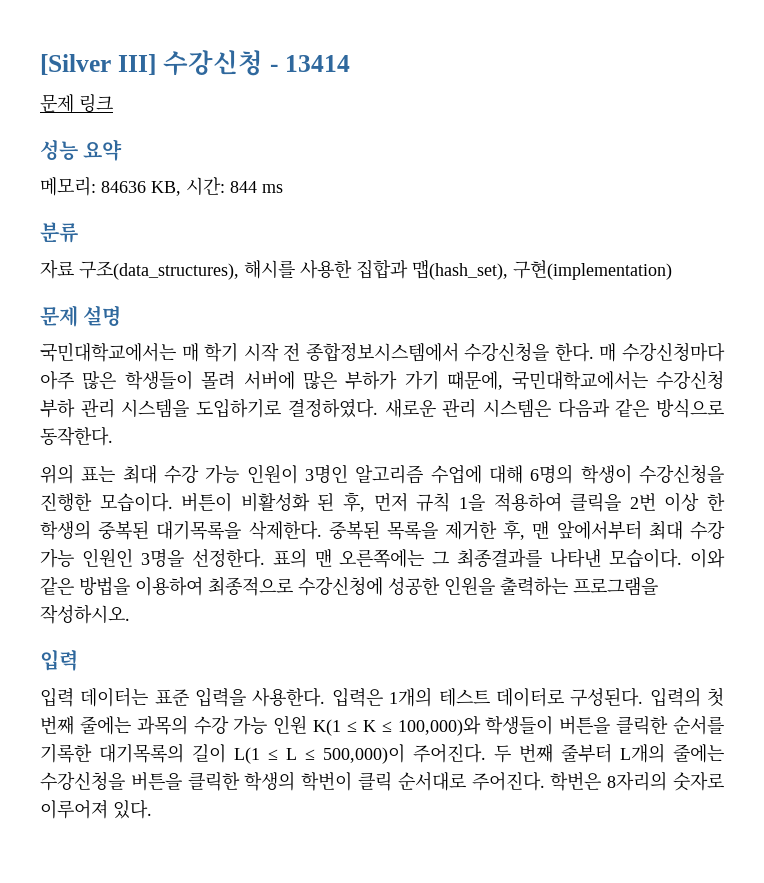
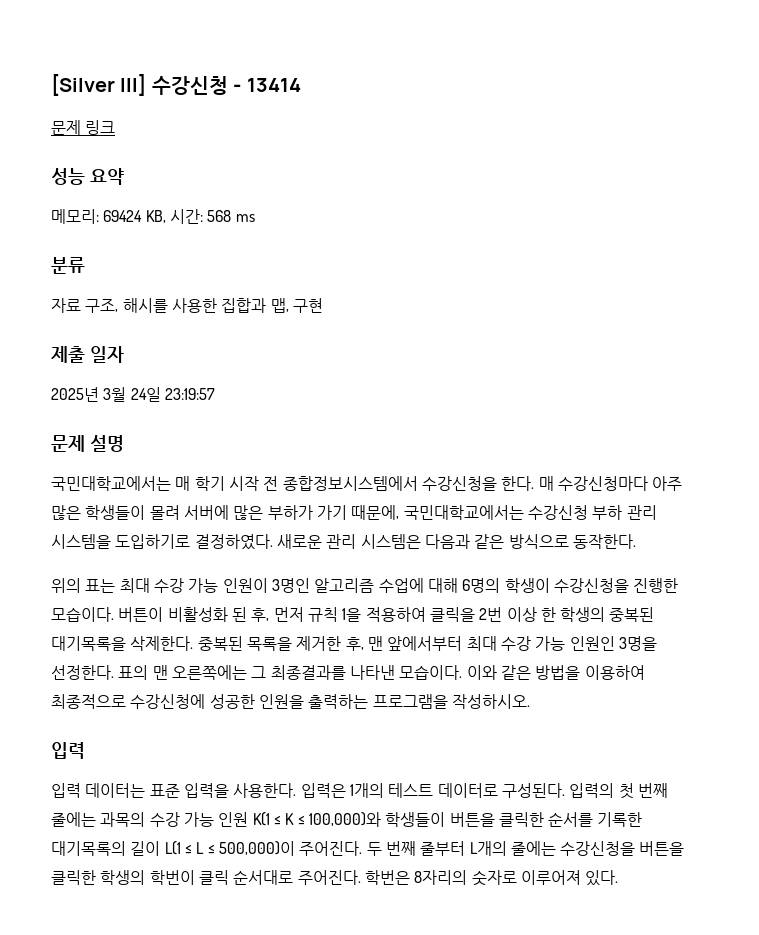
[101,181,146,193] 84636 -> [103,210,143,222] 69424
[230,181,257,193] 844 -> [207,210,232,222] 568
[79,261,239,280] 구조(data_structures), -> [85,299,119,313] 구조,
[412,260,672,280] 맵(hash_set), 구현(implementation) -> [270,298,323,313] [51,346,124,363] [51,387,215,402] 맵, 구현 // 제출 일자 // 2025년 3월 24일 23:19:57

